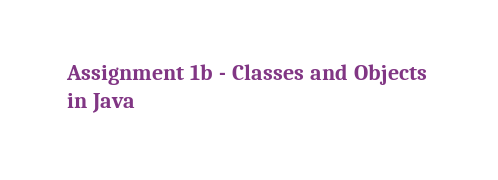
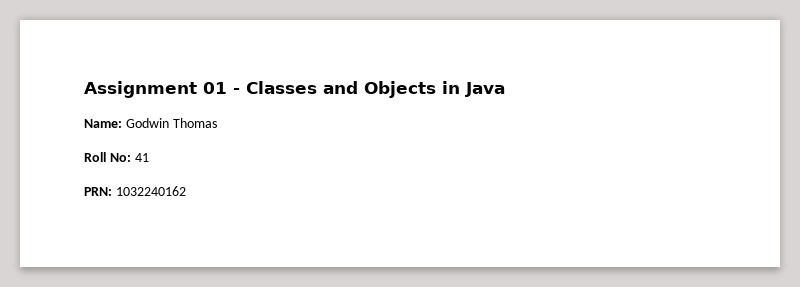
[189,64,213,80] 1b -> [203,82,227,94] 01
(135, 103) none -> [84,118,217,128] [84,152,149,162] [84,186,186,196] // Name: Godwin Thomas // Roll No: 41 // PRN: 1032240162

